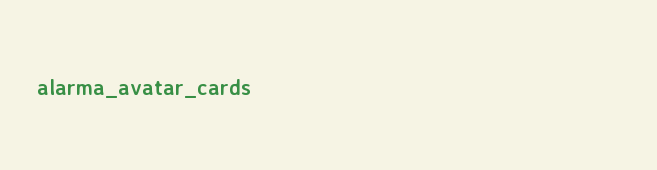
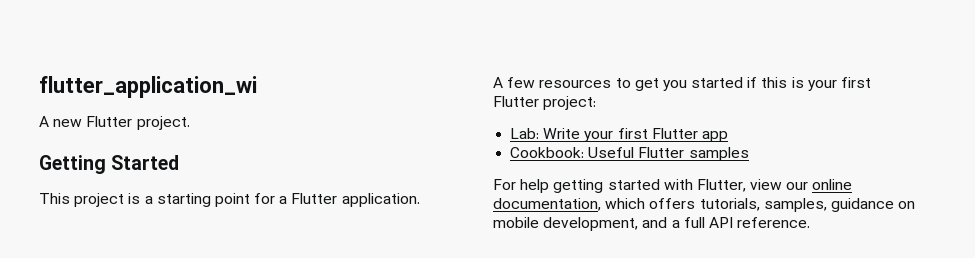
[37,79,251,98] alarma_avatar_cards -> [39,76,257,98] [39,116,190,130] [39,155,180,174] [39,193,420,207] [493,77,872,91] [493,96,597,110] [510,128,728,142] [510,147,749,161] [493,179,853,193] [493,198,916,212] [493,217,811,231] flutter_application_wi // A new Flutter project. // Getting Started // This project is a starting point for a Flutter application. // A few resources to get you started if this is your first Flutter project: // Lab: Write your first Flutter app // Cookbook: Useful Flutter samples // For help getting started with Flutter, view our online documentation, which offers tutorials, samples, guidance on mobile development, and a full API reference.

